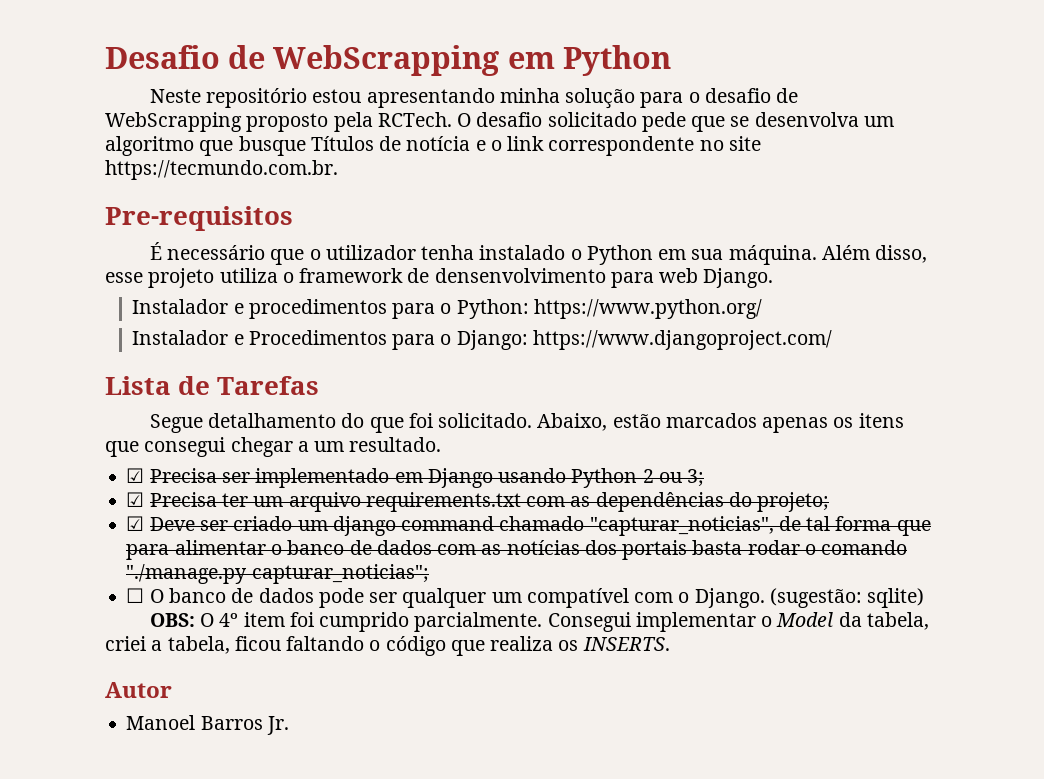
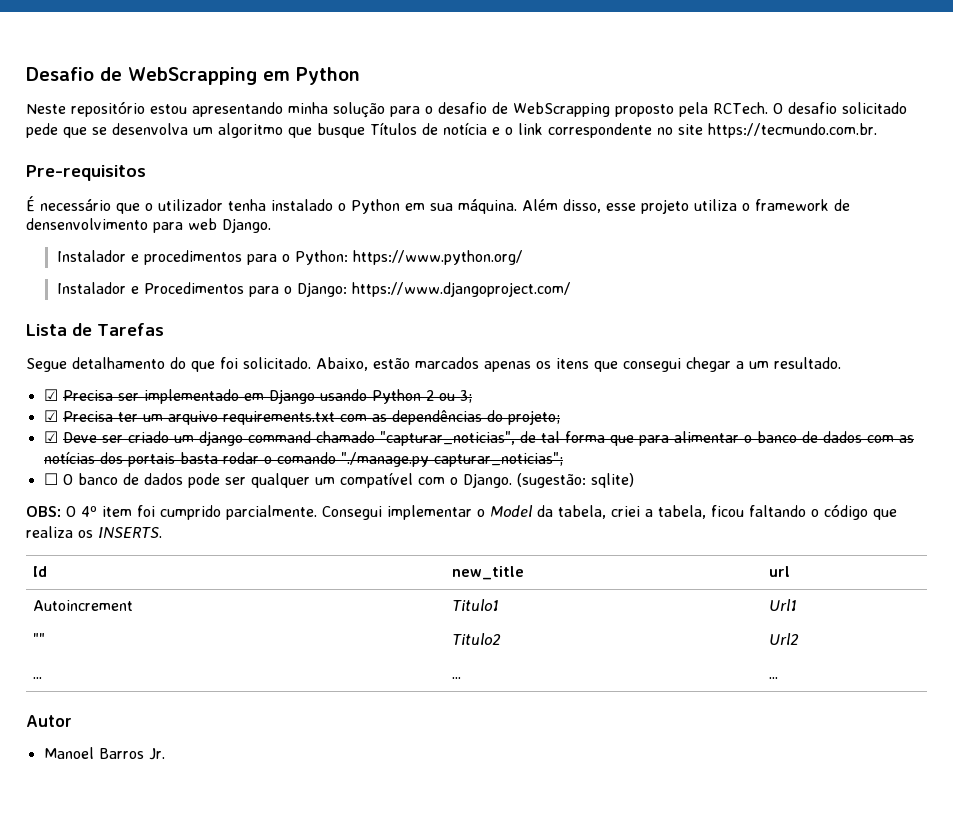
(670, 644) none -> [32,566,47,577] [451,566,524,580] [768,566,790,577] [32,600,133,611] [451,599,499,611] [768,599,797,611] [32,633,45,645] [451,633,501,645] [768,633,799,645] [32,677,42,679] [451,677,461,679] [768,677,778,679] // Id | new_title | url // Autoincrement | Titulo1 | Url1 // "" | Titulo2 | Url2 // ... | ... | ...

